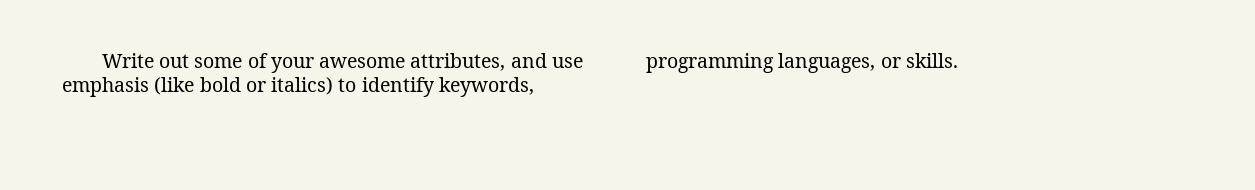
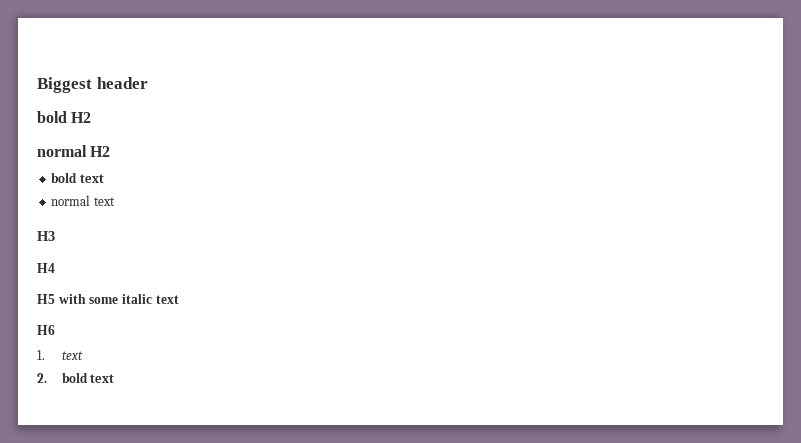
[101,53,583,73] [62,77,534,97] [646,53,958,73] Write out some of your awesome attributes, and use emphasis (like bold or italics) to identify keywords, programming languages, or skills. -> [37,77,148,93] [37,111,92,123] [37,145,111,157] [51,172,104,183] [51,195,115,206] [37,231,55,241] [37,263,55,273] [37,294,179,304] [37,325,55,335] [37,350,83,360] [37,372,115,383] Biggest header // bold H2 // normal H2 // bold text // normal text // H3 // H4 // H5 with some italic text // H6 // 1. text // 2. bold text

